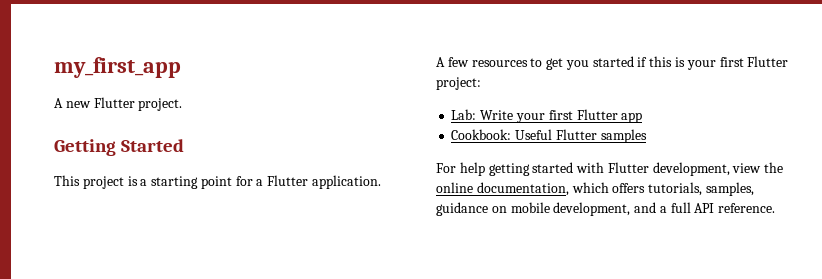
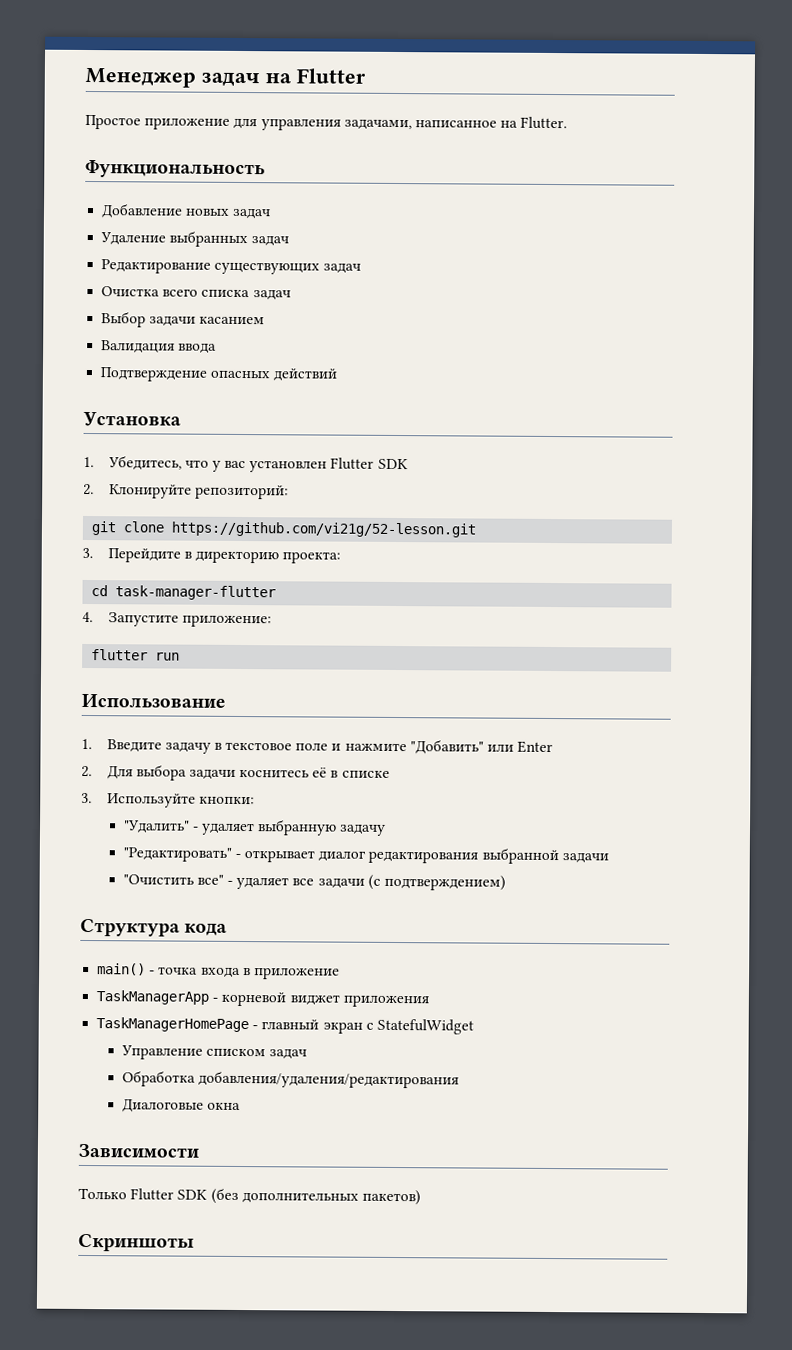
[54,57,181,78] [54,97,183,111] [54,139,185,156] [54,175,382,189] [436,56,789,70] [436,77,481,90] [451,109,643,123] [451,129,647,143] [436,162,784,176] [436,182,754,196] [436,202,776,216] my_first_app // A new Flutter project. // Getting Started // This project is a starting point for a Flutter application. // A few resources to get you started if this is your first Flutter project: // Lab: Write your first Flutter app // Cookbook: Useful Flutter samples // For help getting started with Flutter development, view the online documentation, which offers tutorials, samples, guidance on mobile development, and a full API reference. -> [85,67,366,88] [85,114,568,131] [85,159,265,179] [101,203,272,220] [100,230,290,248] [101,259,362,275] [101,286,291,301] [101,311,266,328] [101,340,218,354] [100,367,338,382] [83,411,181,427] [83,455,408,473] [83,483,289,500] [91,521,477,538] [82,547,342,564] [91,585,277,601] [82,611,272,628] [91,649,181,661] [81,693,226,708] [81,738,554,755] [81,764,390,781] [81,792,255,808] [122,819,387,836] [122,847,609,865] [122,874,506,891] [80,918,228,937] [97,963,340,980] [96,990,429,1008] [96,1017,474,1035] [120,1045,307,1060] [121,1070,459,1089] [121,1098,241,1113] [78,1143,199,1158] [78,1187,421,1206] [78,1233,195,1252] Менеджер задач на Flutter // Простое приложение для управления задачами, написанное на Flutter. // Функциональность // Добавление новых задач // Удаление выбранных задач // Редактирование существующих задач // Очистка всего списка задач // Выбор задачи касанием // Валидация ввода // Подтверждение опасных действий // Установка // 1. Убедитесь, что у вас установлен Flutter SDK // 2. Клонируйте репозиторий: // git clone https://github.com/vi21g/52-lesson.git // 3. Перейдите в директорию проекта: // cd task-manager-flutter // 4. Запустите приложение: // flutter run // Использование // 1. Введите задачу в текстовое поле и нажмите "Добавить" или Enter // 2. Для выбора задачи коснитесь её в списке // 3. Используйте кнопки: // "Удалить" - удаляет выбранную задачу // "Редактировать" - открывает диалог редактирования выбранной задачи // "Очистить все" - удаляет все задачи (с подтверждением) // Структура кода // main() - точка входа в приложение // TaskManagerApp - корневой виджет приложения // TaskManagerHomePage - главный экран с StatefulWidget // Управление списком задач // Обработка добавления/удаления/редактирования // Диалоговые окна // Зависимости // Только Flutter SDK (без дополнительных пакетов) // Скриншоты

